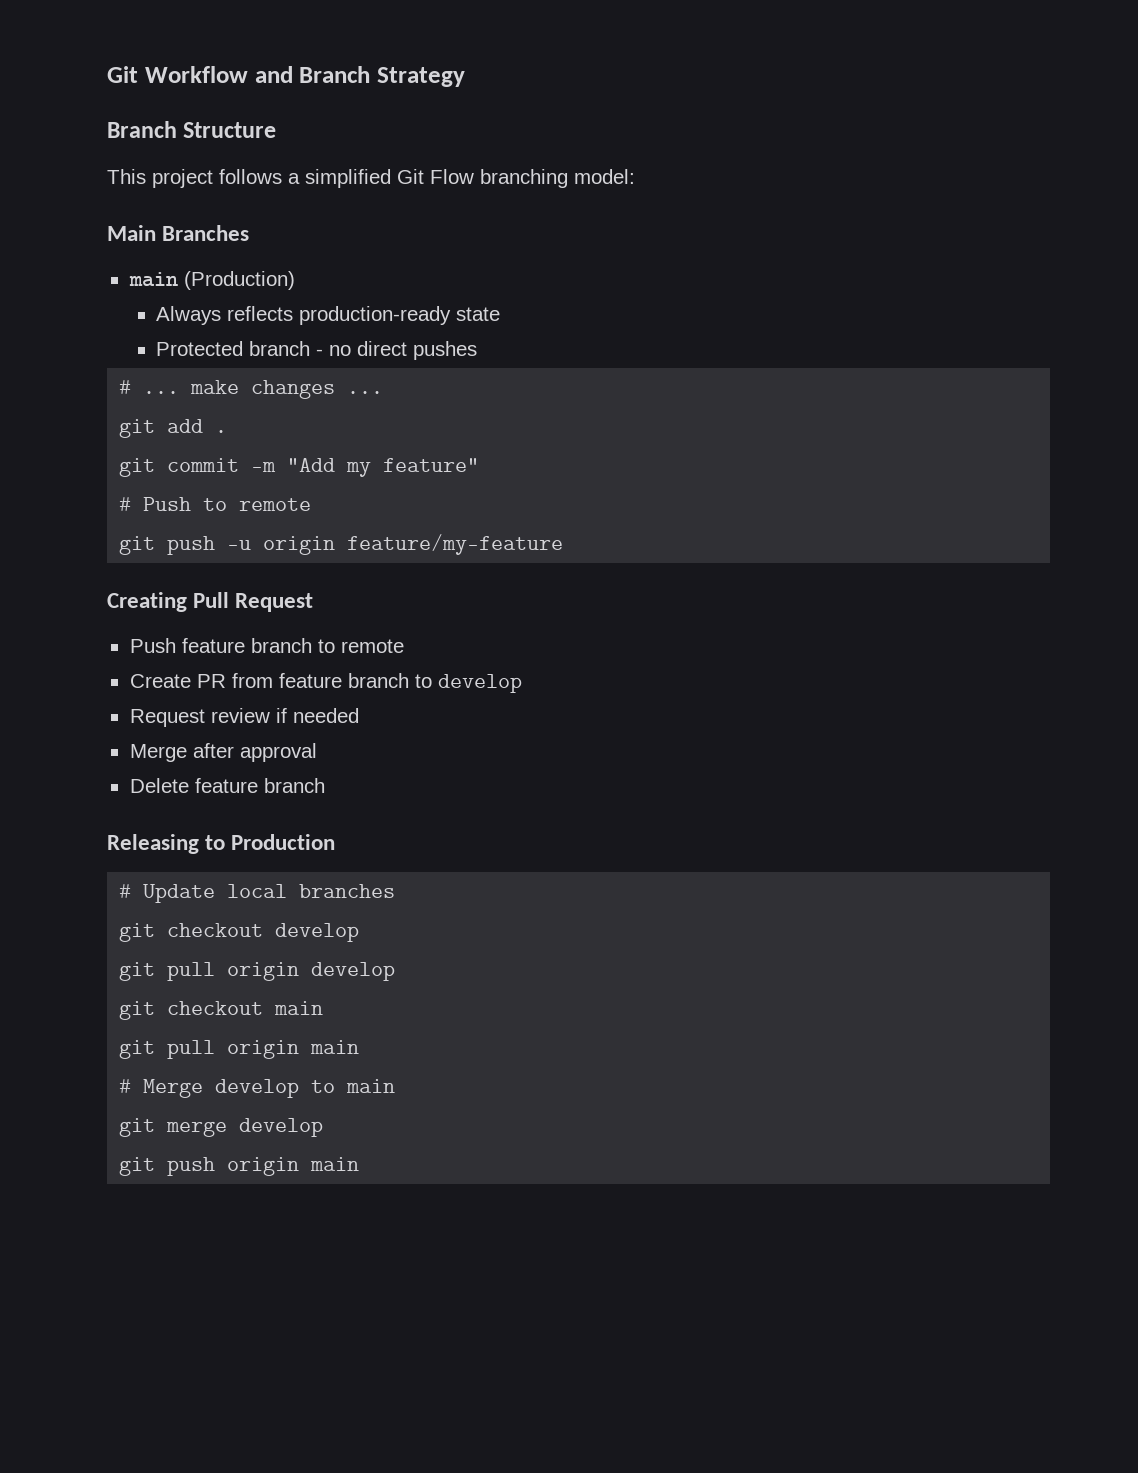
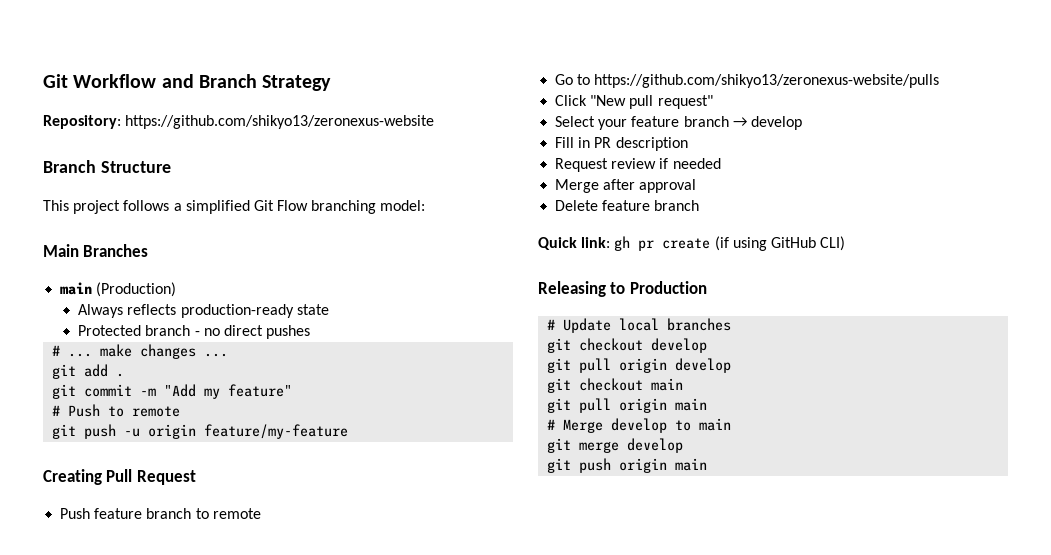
(465, 77) none -> [43,115,435,129] // Repository: https://github.com/shikyo13/zeronexus-website
[129,673,522,693] Create PR from feature branch to develop -> [555,74,940,88] [555,95,713,109] [555,116,802,130] [555,137,688,151] Go to https://github.com/shikyo13/zeronexus-website/pulls // Click "New pull request" // Select your feature branch → develop // Fill in PR description
(325, 785) none -> [538,236,846,251] // Quick link: gh pr create (if using GitHub CLI)

